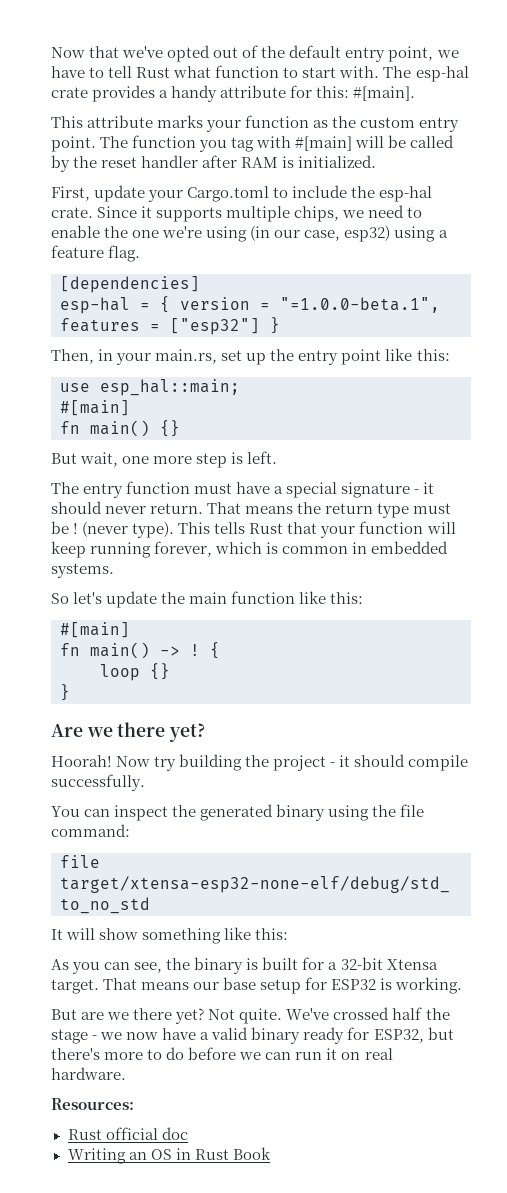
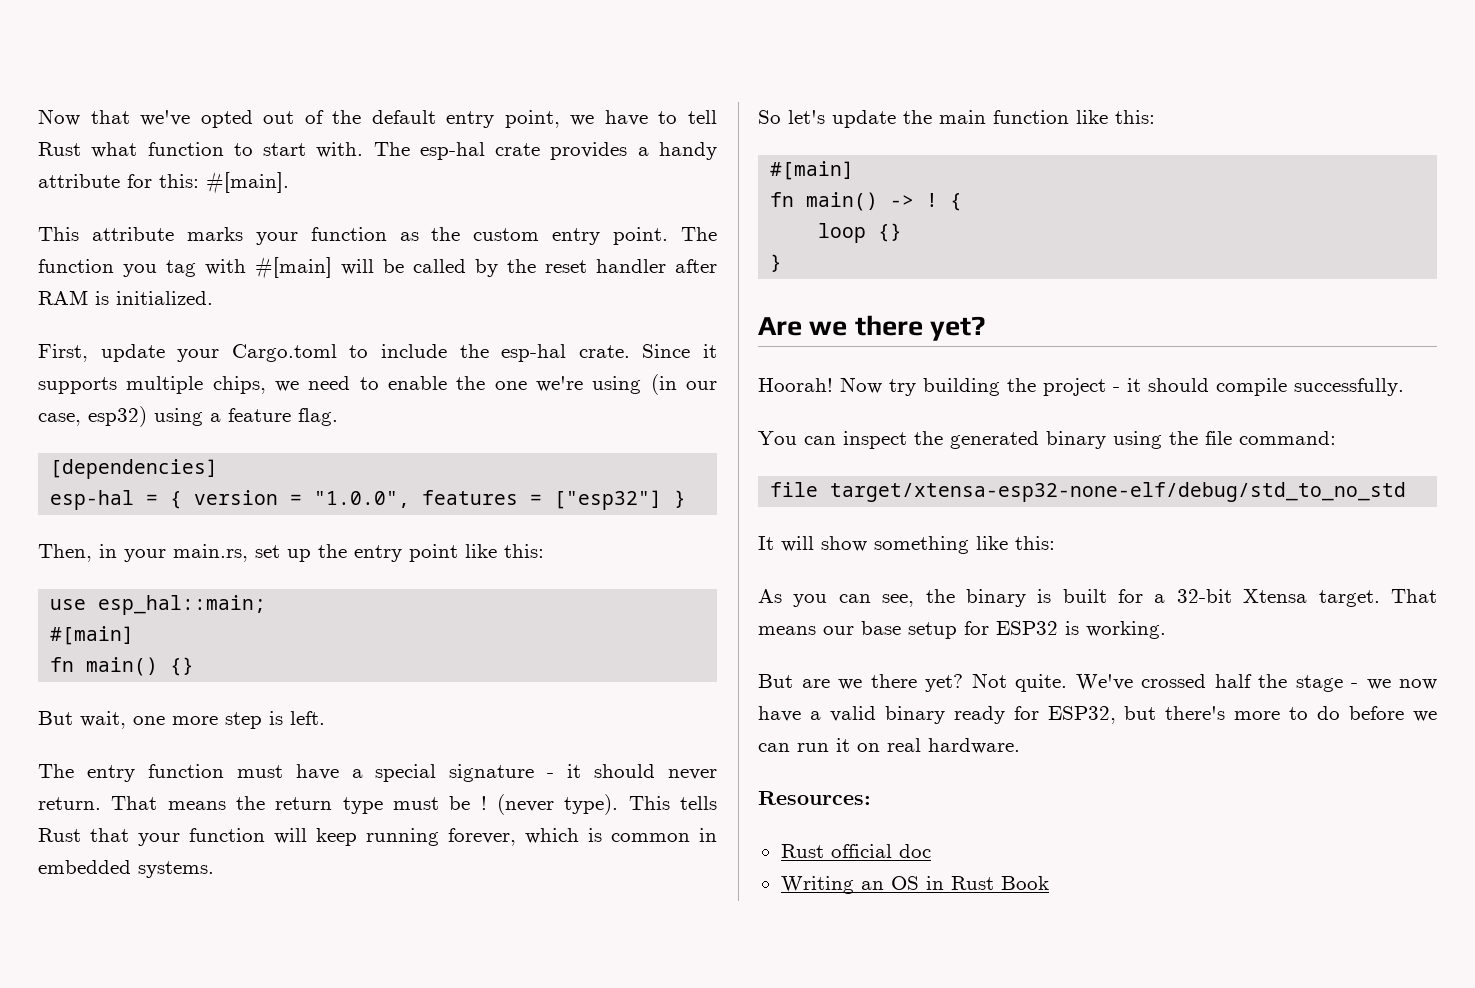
[280,297,440,313] "=1.0.0-beta.1", -> [314,491,411,508] "1.0.0",

